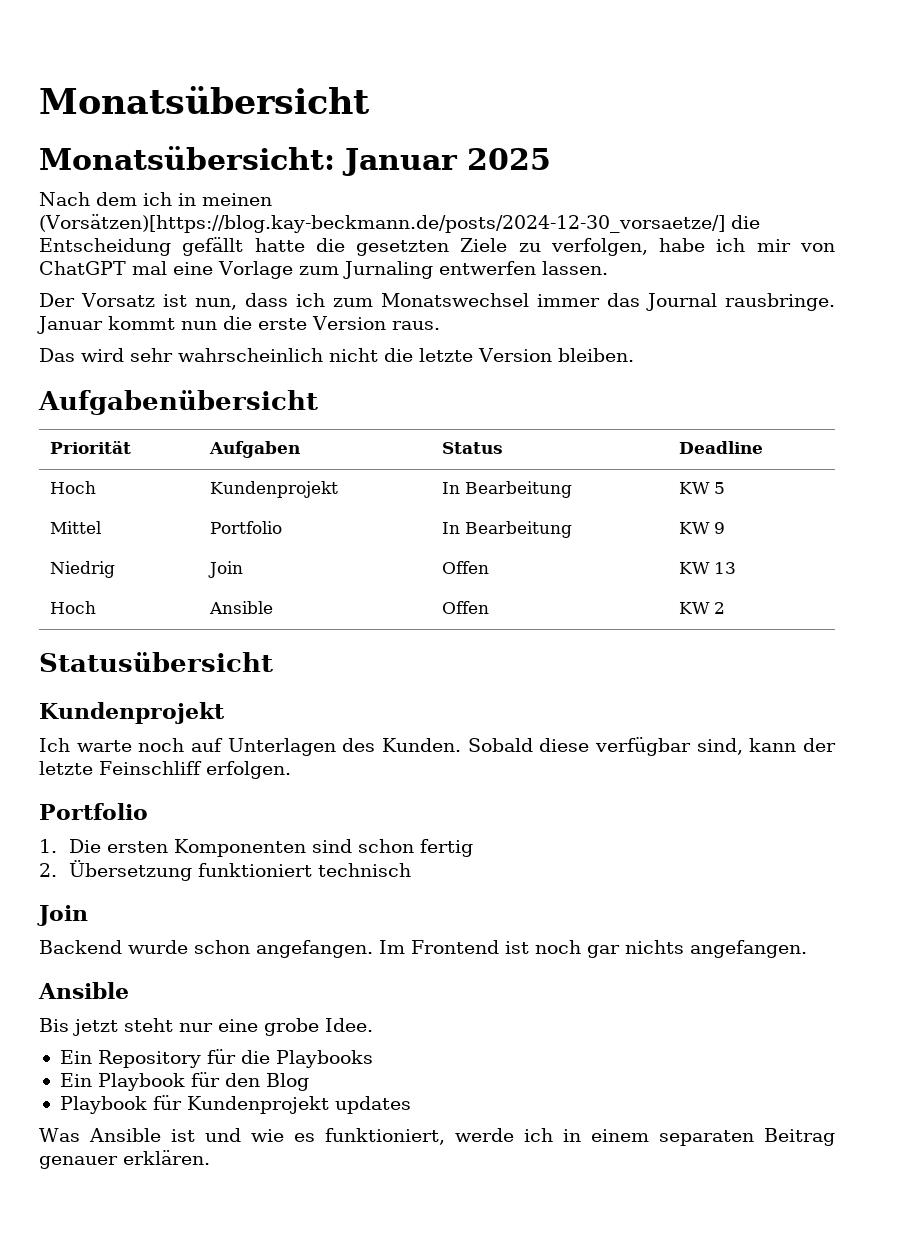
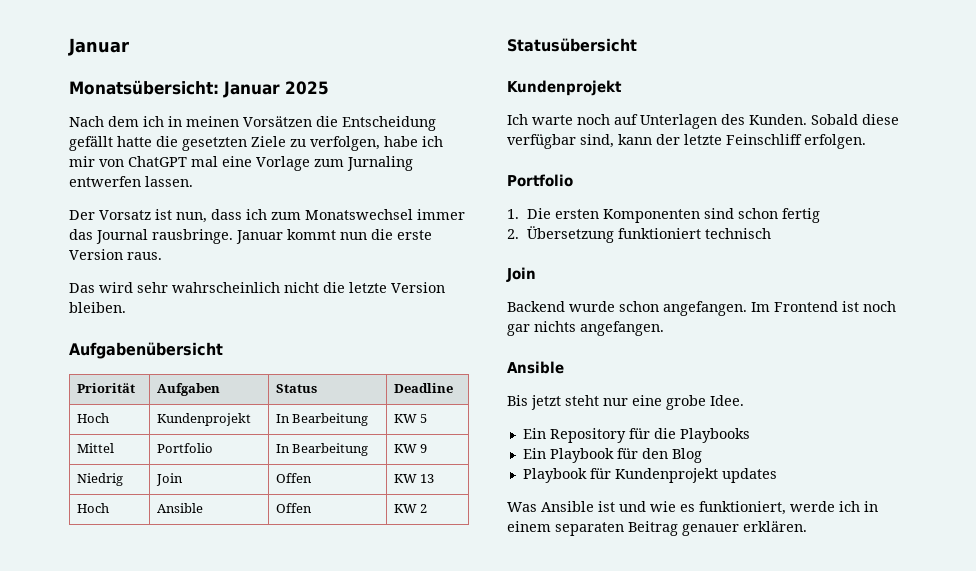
[39,86,369,114] Monatsübersicht -> [68,38,129,56] Januar
[39,214,725,233] (Vorsätzen)[https://blog.kay-beckmann.de/posts/2024-12-30_vorsaetze/] -> [243,116,312,127] Vorsätzen

